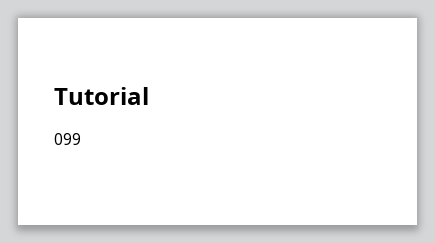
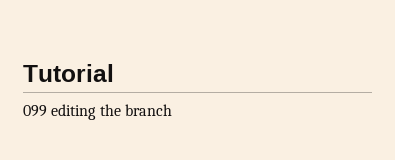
(81, 139) none -> [51,104,172,120] editing the branch

